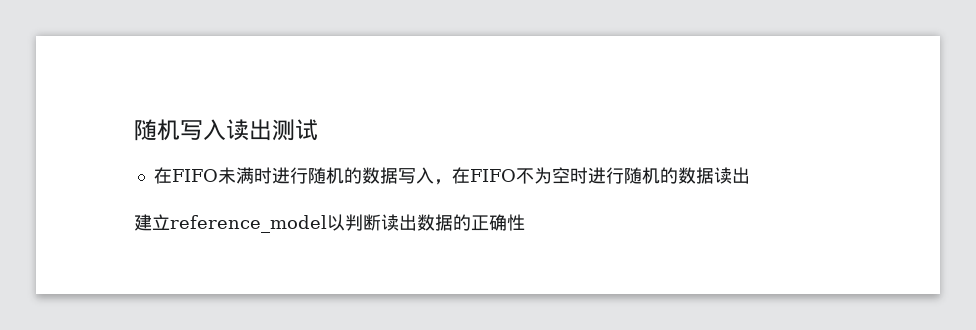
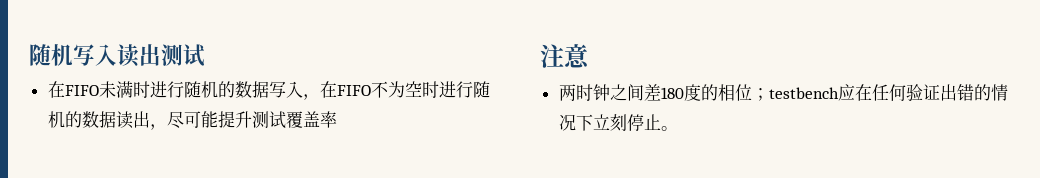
[134,214,525,233] // 建立reference_model以判断读出数据的正确性 -> [149,111,337,130] [540,44,590,69] [558,84,1008,101] [558,114,678,131] ，尽可能提升测试覆盖率 // 注意 // 两时钟之间差180度的相位；testbench应在任何验证出错的情况下立刻停止。

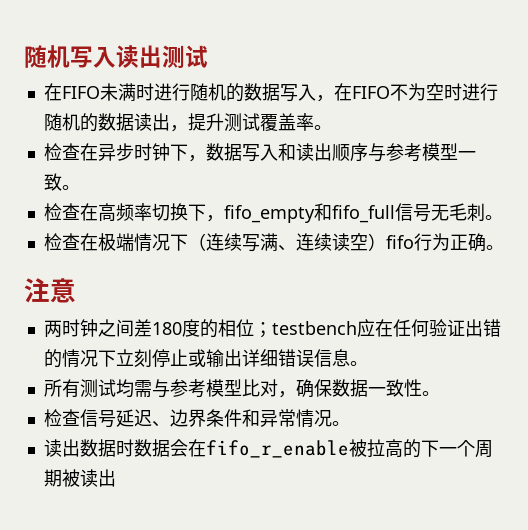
[166,111,218,129] 尽可能 -> (188, 128) none
(337, 119) none -> [313,125,332,130] [43,143,476,162] [43,173,80,191] [43,203,503,223] [43,233,504,252] 。 // 检查在异步时钟下，数据写入和读出顺序与参考模型一致。 // 检查在高频率切换下，fifo_empty和fifo_full信号无毛刺。 // 检查在极端情况下（连续写满、连续读空）fifo行为正确。
[660,126,678,131] 。 -> [187,349,368,368] [43,379,440,398] [43,409,350,428] [43,439,493,458] [43,469,116,487] 或输出详细错误信息。 // 所有测试均需与参考模型比对，确保数据一致性。 // 检查信号延迟、边界条件和异常情况。 // 读出数据时数据会在fifo_r_enable被拉高的下一个周期被读出

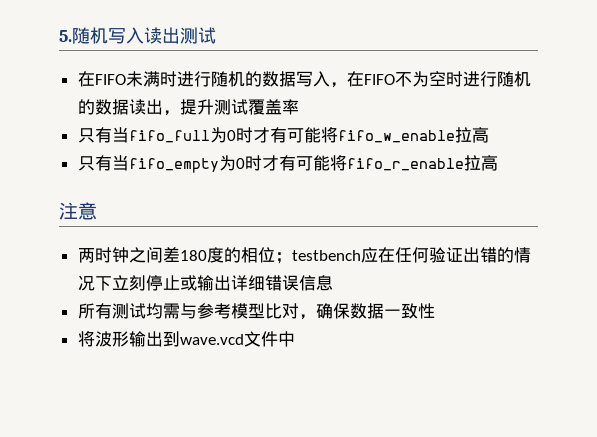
(24, 56) none -> [59,30,72,42] 5.
[313,125,332,130] [43,143,476,162] [43,173,80,191] [43,203,503,223] [43,233,504,252] 。 // 检查在异步时钟下，数据写入和读出顺序与参考模型一致。 // 检查在高频率切换下，fifo_empty和fifo_full信号无毛刺。 // 检查在极端情况下（连续写满、连续读空）fifo行为正确。 -> [77,127,489,143] [77,155,498,173] // 只有当fifo_full为0时才有可能将fifo_w_enable拉高 // 只有当fifo_empty为0时才有可能将fifo_r_enable拉高
[349,361,368,366] 。 -> (333, 283) none
[421,391,440,396] [43,409,350,428] [43,439,493,458] [43,469,116,487] 。 // 检查信号延迟、边界条件和异常情况。 // 读出数据时数据会在fifo_r_enable被拉高的下一个周期被读出 -> [77,331,295,347] // 将波形输出到wave.vcd文件中

